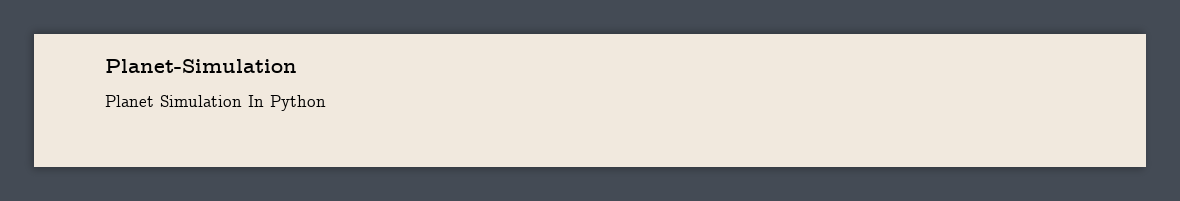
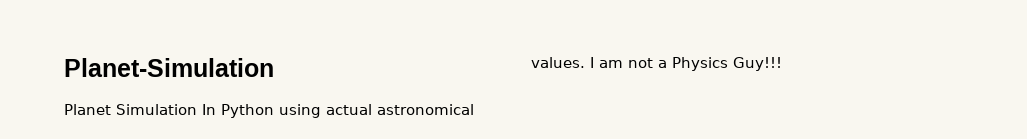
(326, 103) none -> [279,104,474,118] [531,57,782,71] using actual astronomical values. I am not a Physics Guy!!!

